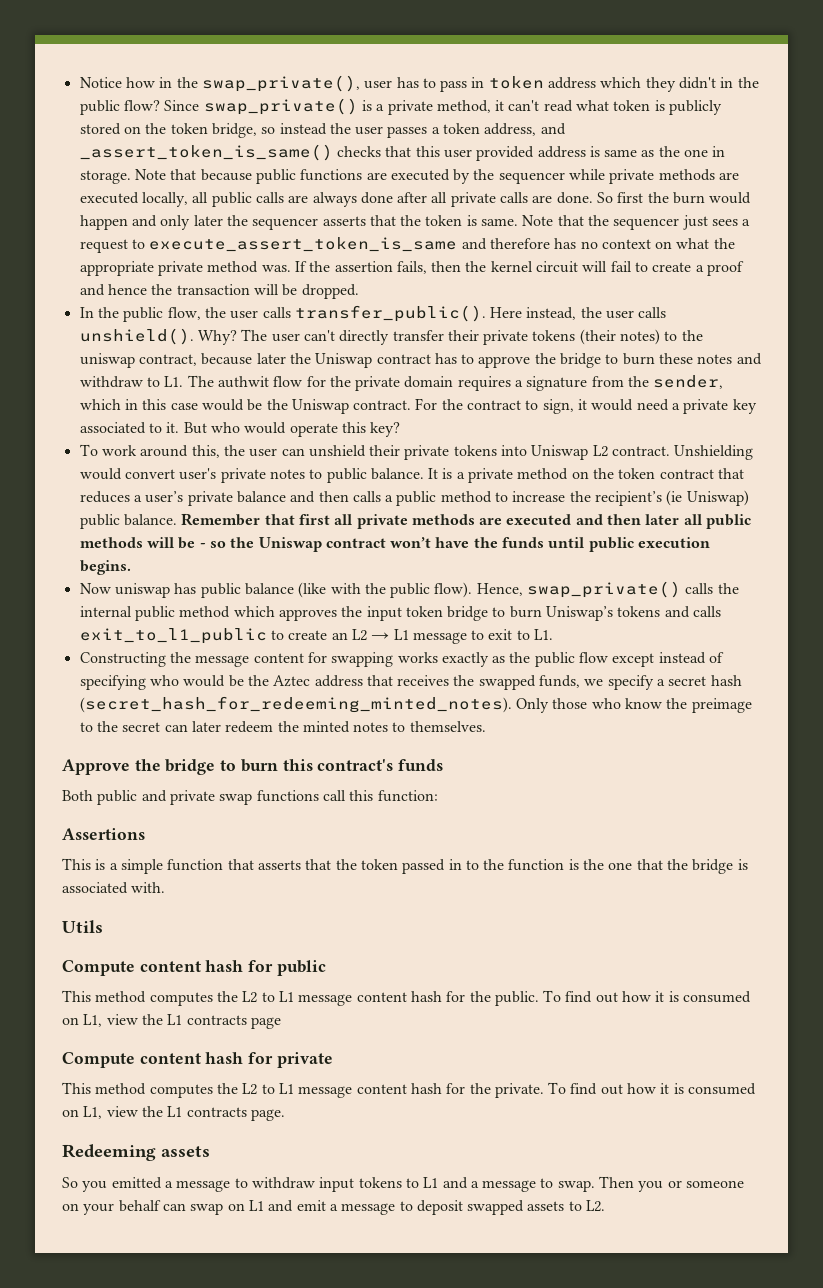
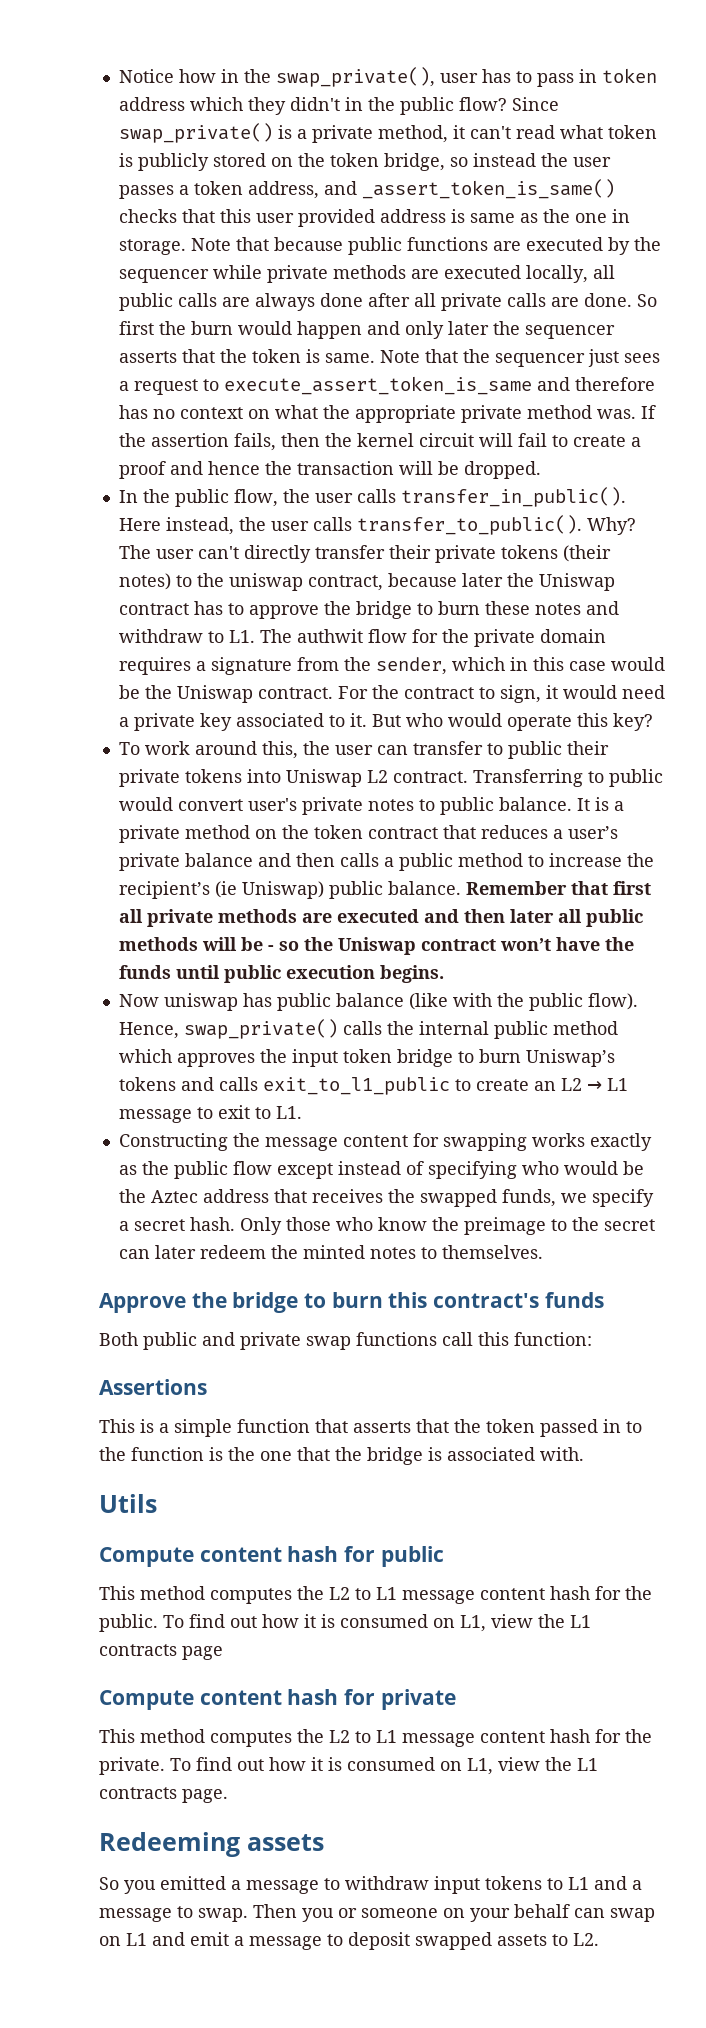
[294,305,486,322] transfer_public(). -> [400,487,626,507] transfer_in_public().
[79,328,194,345] unshield(). -> [356,515,582,535] transfer_to_public().
[308,445,366,457] unshield -> [412,741,562,759] transfer to public
[674,445,754,460] Unshielding -> [472,769,663,787] Transferring to public
[710,675,742,686] [79,696,512,713] hash (secret_hash_for_redeeming_minted_notes). -> [189,1217,235,1231] hash.

